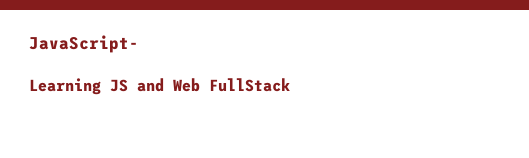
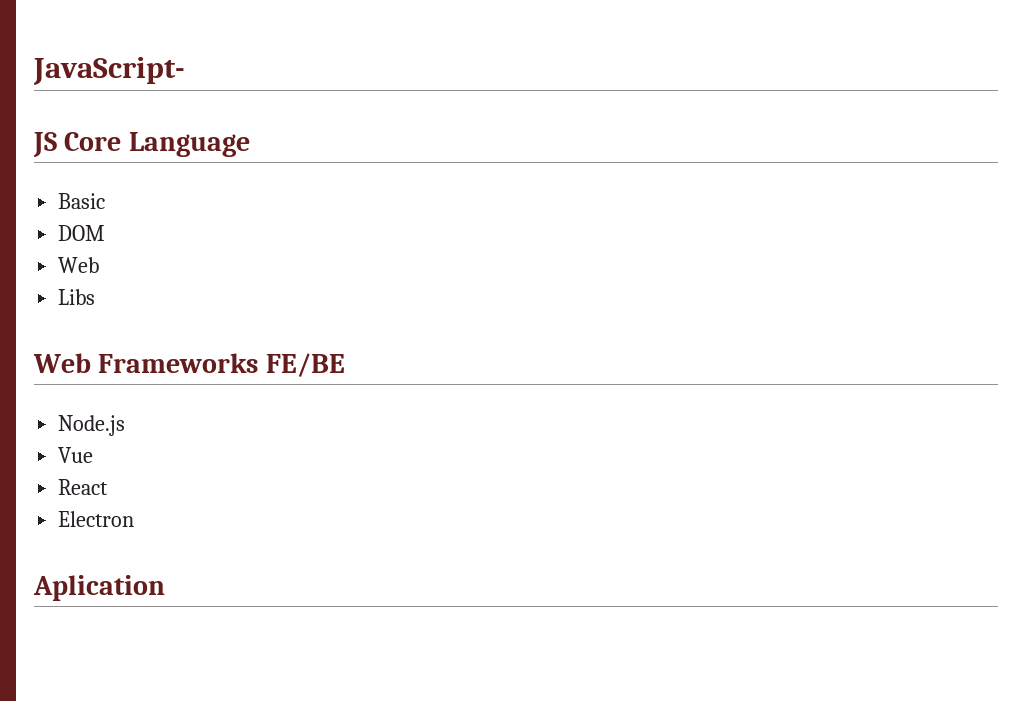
[29,78,290,95] Learning JS and Web FullStack -> [33,132,250,158] [58,193,106,209] [58,225,106,241] [58,257,100,273] [58,289,96,305] [33,353,345,377] [58,415,126,436] [58,447,94,463] [58,479,109,495] [58,511,135,527] [33,575,165,601] JS Core Language // Basic // DOM // Web // Libs // Web Frameworks FE/BE // Node.js // Vue // React // Electron // Aplication

